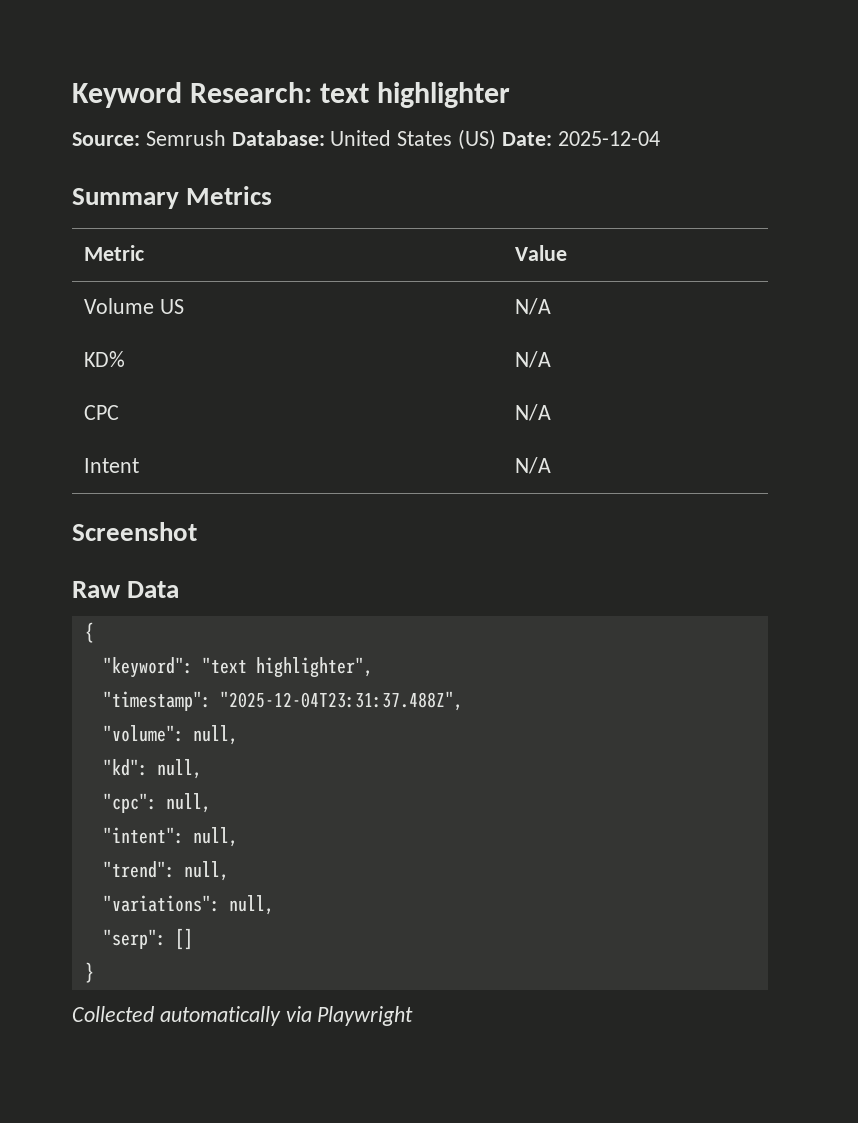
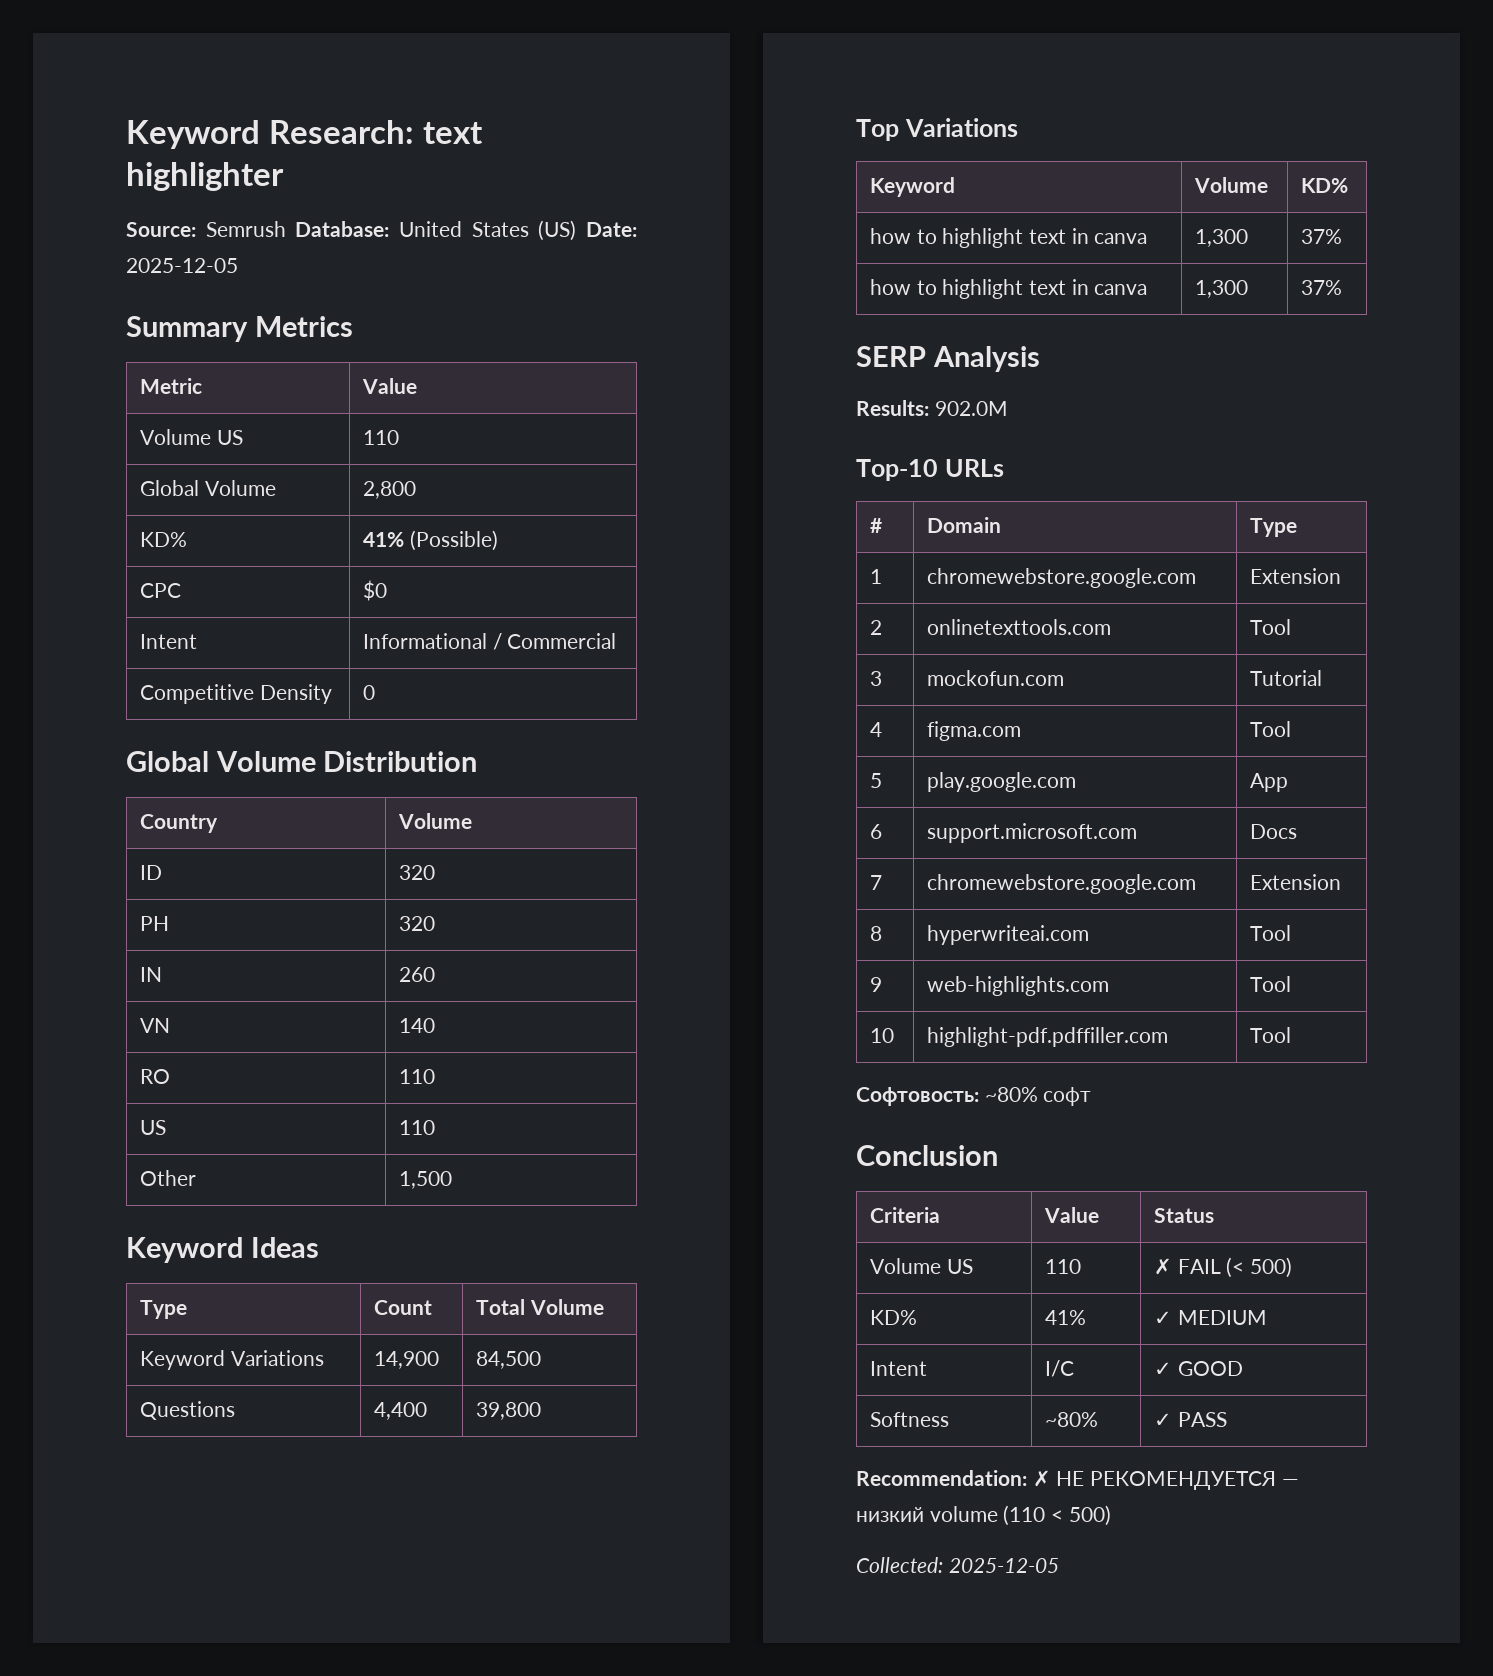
[557,131,660,146] 2025-12-04 -> [126,258,238,273] 2025-12-05
[515,298,552,315] [84,351,126,367] [515,351,552,368] N/A // KD% | N/A -> [363,430,400,445] [140,480,276,496] [363,481,417,499] [140,532,188,547] [363,530,498,551] 110 // Global Volume | 2,800 // KD% | 41% (Possible)
[515,404,552,421] [84,458,140,473] [515,457,552,474] [72,522,197,541] [72,581,180,598] [84,622,94,643] [102,657,373,678] [102,691,463,711] [102,725,238,745] [102,759,202,779] [102,793,211,813] [102,827,238,847] [102,861,229,881] [102,895,274,915] [102,928,193,950] [84,962,94,983] [72,1006,414,1026] N/A // Intent | N/A // Screenshot // Raw Data // { // "keyword": "text highlighter", // "timestamp": "2025-12-04T23:31:37.488Z", // "volume": null, // "kd": null, // "cpc": null, // "intent": null, // "trend": null, // "variations": null, // "serp": [] // } // Collected automatically via Playwright -> [363,580,388,601] [140,634,198,649] [363,633,617,650] [140,684,332,704] [363,685,376,700] [126,751,478,772] [140,814,219,833] [398,813,473,829] [140,865,163,880] [399,865,436,880] [140,916,170,931] [399,916,436,931] [140,967,163,982] [399,967,436,982] [140,1018,171,1033] [399,1018,436,1033] [140,1069,171,1084] [399,1069,436,1084] [140,1120,167,1135] [399,1120,436,1135] [140,1170,197,1186] [399,1171,453,1189] [126,1237,319,1263] [140,1300,188,1319] [374,1300,433,1315] [476,1299,604,1315] [140,1350,324,1370] [374,1351,440,1369] [476,1351,542,1369] [140,1401,236,1420] [374,1402,428,1420] [476,1402,542,1420] [856,118,1018,141] [870,177,956,197] [1194,177,1269,193] [1301,178,1349,193] [870,228,1148,248] [1195,229,1249,247] [1301,229,1343,244] [870,279,1148,299] [1195,280,1249,298] [1301,280,1343,295] [856,346,1040,372] [856,400,1008,416] [856,459,1004,481] [870,518,883,533] [927,517,1002,533] [1250,518,1298,537] [870,569,883,584] [927,568,1197,588] [1250,568,1342,584] [870,620,883,635] [927,619,1112,635] [1250,619,1292,635] [870,671,883,686] [927,670,1065,686] [1250,670,1323,686] [870,722,883,737] [927,721,1022,741] [1250,721,1292,737] [870,773,883,788] [927,772,1077,792] [1250,773,1289,792] [870,824,883,839] [927,823,1138,843] [1250,824,1298,839] [870,875,883,890] [927,874,1197,894] [1250,874,1342,890] [870,926,883,941] [927,925,1090,945] [1250,925,1292,941] [870,977,883,992] [927,976,1110,996] [1250,976,1292,992] [870,1028,895,1043] [927,1027,1169,1047] [1250,1027,1292,1043] [856,1087,1092,1106] [856,1145,998,1166] [870,1207,941,1223] [1044,1207,1100,1223] [1154,1208,1215,1223] [870,1258,973,1274] [1045,1259,1082,1274] [1154,1257,1293,1278] [870,1310,918,1325] [1045,1310,1087,1325] [1154,1310,1267,1325] [870,1361,928,1376] [1045,1360,1075,1377] [1154,1361,1243,1376] [870,1412,950,1427] [1045,1412,1099,1427] [1154,1412,1227,1427] [856,1470,1299,1490] [856,1505,1111,1526] [856,1557,1059,1573] $0 // Intent | Informational / Commercial // Competitive Density | 0 // Global Volume Distribution // Country | Volume // ID | 320 // PH | 320 // IN | 260 // VN | 140 // RO | 110 // US | 110 // Other | 1,500 // Keyword Ideas // Type | Count | Total Volume // Keyword Variations | 14,900 | 84,500 // Questions | 4,400 | 39,800 // Top Variations // Keyword | Volume | KD% // how to highlight text in canva | 1,300 | 37% // how to highlight text in canva | 1,300 | 37% // SERP Analysis // Results: 902.0M // Top-10 URLs // # | Domain | Type // 1 | chromewebstore.google.com | Extension // 2 | onlinetexttools.com | Tool // 3 | mockofun.com | Tutorial // 4 | figma.com | Tool // 5 | play.google.com | App // 6 | support.microsoft.com | Docs // 7 | chromewebstore.google.com | Extension // 8 | hyperwriteai.com | Tool // 9 | web-highlights.com | Tool // 10 | highlight-pdf.pdffiller.com | Tool // Софтовость: ~80% софт // Conclusion // Criteria | Value | Status // Volume US | 110 | ✗ FAIL (< 500) // KD% | 41% | ✓ MEDIUM // Intent | I/C | ✓ GOOD // Softness | ~80% | ✓ PASS // Recommendation: ✗ НЕ РЕКОМЕНДУЕТСЯ — низкий volume (110 < 500) // Collected: 2025-12-05

